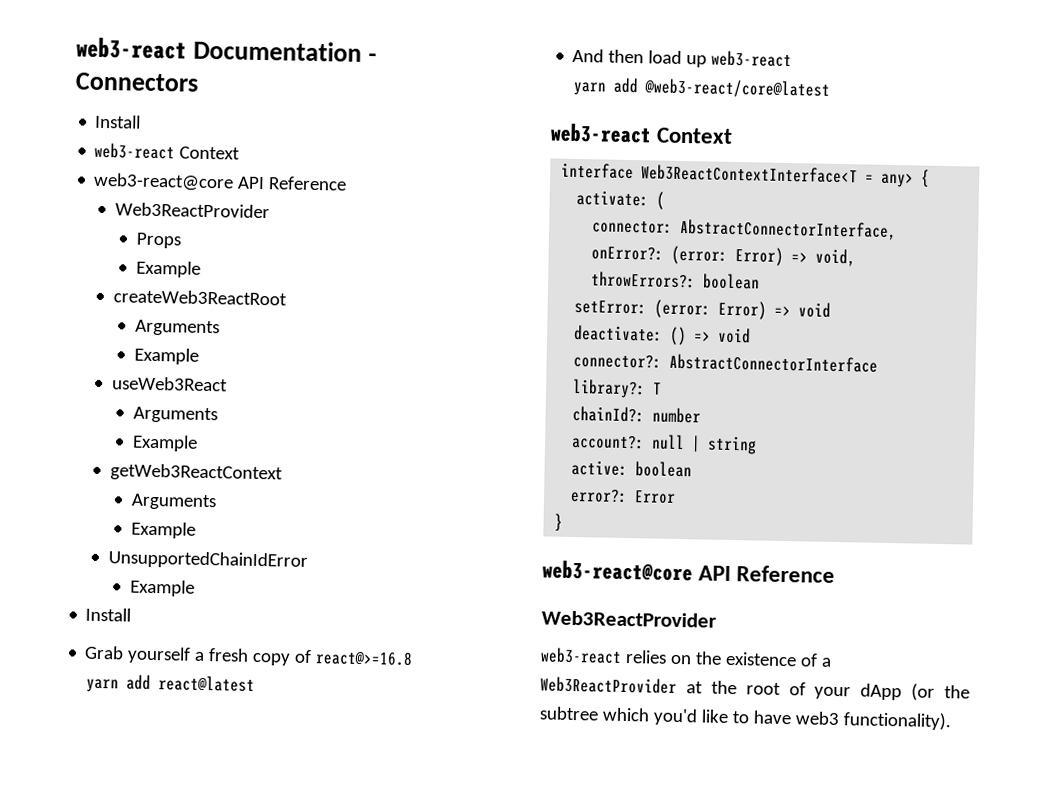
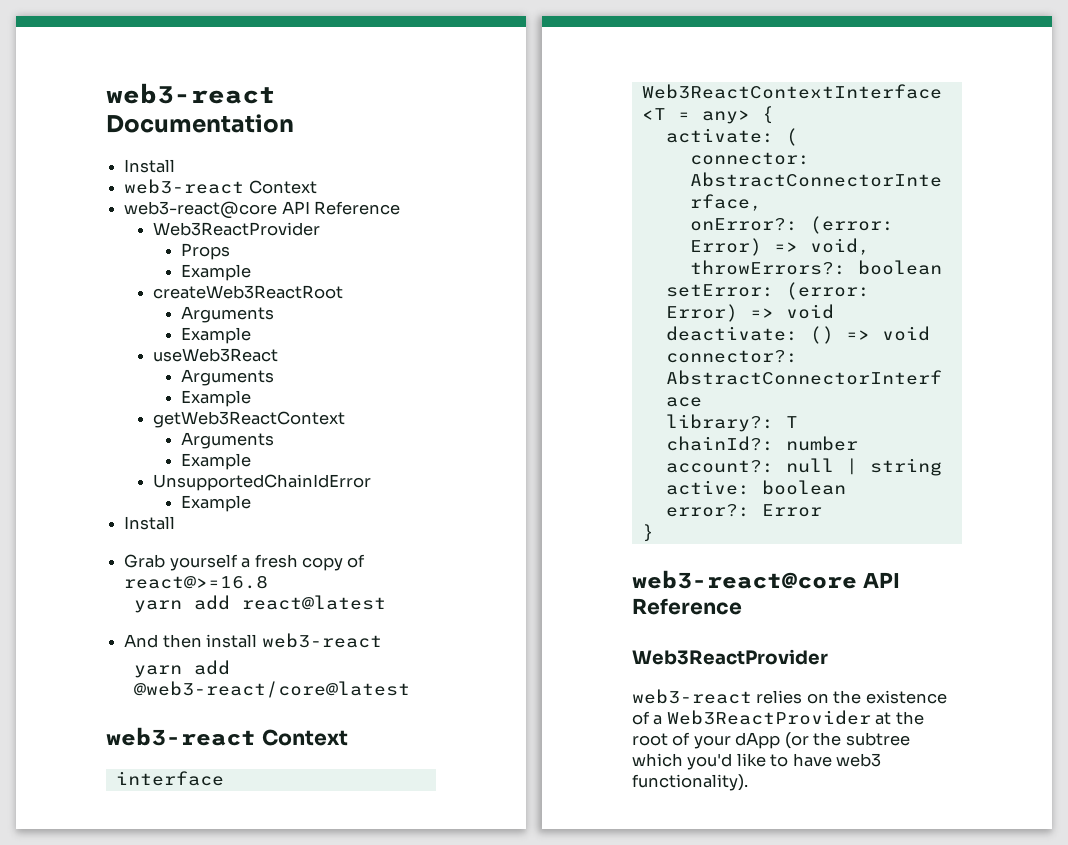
[368,53,378,63] [75,72,199,92] - Connectors -> (294, 123) none
[648,50,708,68] load up -> [206,634,258,648] install

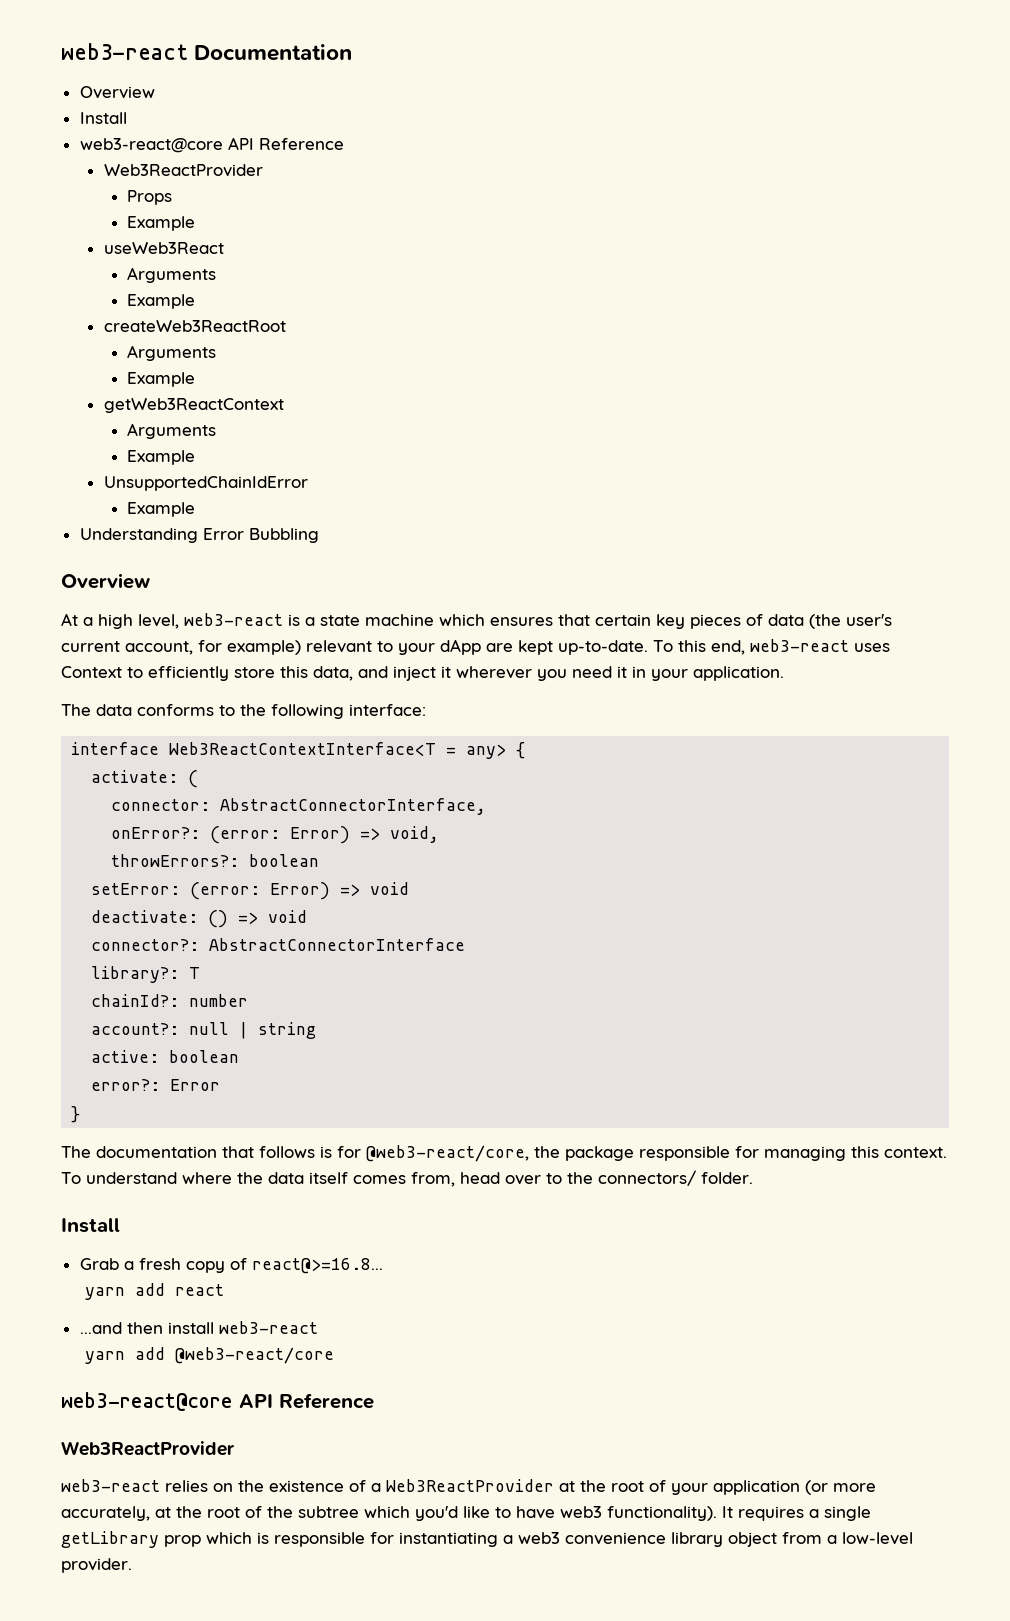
[124,159,176,173] [124,179,317,194] // Install // web3-react Context -> [79,86,155,99] [79,112,127,124] // Overview // Install
[152,285,343,299] [180,306,274,323] [180,327,251,344] [152,348,278,362] createWeb3ReactRoot // Arguments // Example // useWeb3React -> [103,242,224,254] [127,267,217,283] [127,294,196,309] [103,320,286,332] useWeb3React // Arguments // Example // createWeb3ReactRoot
[124,516,176,530] [124,554,366,571] [124,575,269,589] [134,595,387,613] [124,633,382,648] [134,660,231,678] [134,681,411,698] [106,727,348,746] Install // Grab yourself a fresh copy of react@>=16.8 // yarn add react@latest // And then install web3-react // yarn add @web3-react/core@latest // web3-react Context -> [79,528,319,543] [61,573,150,589] [61,613,892,629] [61,639,890,655] [61,666,784,681] [61,704,426,719] Understanding Error Bubbling // Overview // At a high level, web3-react is a state machine which ensures that certain key pieces of data (the user's current account, for example) relevant to your dApp are kept up-to-date. To this end, web3-react uses Context to efficiently store this data, and inject it wherever you need it in your application. // The data conforms to the following interface:
(654, 533) none -> [61,1145,947,1162] [61,1170,753,1187] [61,1218,120,1233] [79,1258,383,1274] [84,1283,224,1300] [79,1321,318,1334] [84,1347,334,1364] // The documentation that follows is for @web3-react/core, the package responsible for managing this context. To understand where the data itself comes from, head over to the connectors/ folder. // Install // Grab a fresh copy of react@>=16.8... // yarn add react // ...and then install web3-react // yarn add @web3-react/core
[735,732,809,749] dApp (or -> [713,1480,876,1495] [61,1506,262,1521] application (or more accurately, at the root of
(748, 782) none -> [722,1506,871,1521] [61,1531,913,1548] [61,1558,132,1573] It requires a single getLibrary prop which is responsible for instantiating a web3 convenience library object from a low-level provider.

